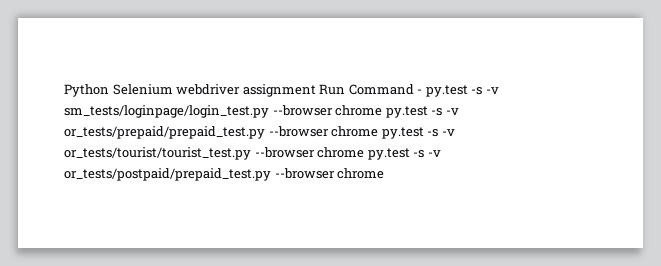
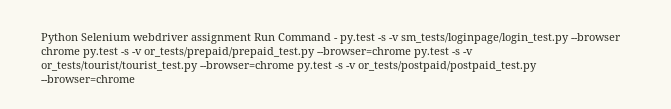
[268,126,379,137] --browser chrome -> [317,47,411,55] --browser=chrome
[254,147,441,160] [64,168,385,181] --browser chrome py.test -s -v or_tests/postpaid/prepaid_test.py --browser chrome -> [200,61,537,72] [41,75,135,83] --browser=chrome py.test -s -v or_tests/postpaid/postpaid_test.py --browser=chrome

